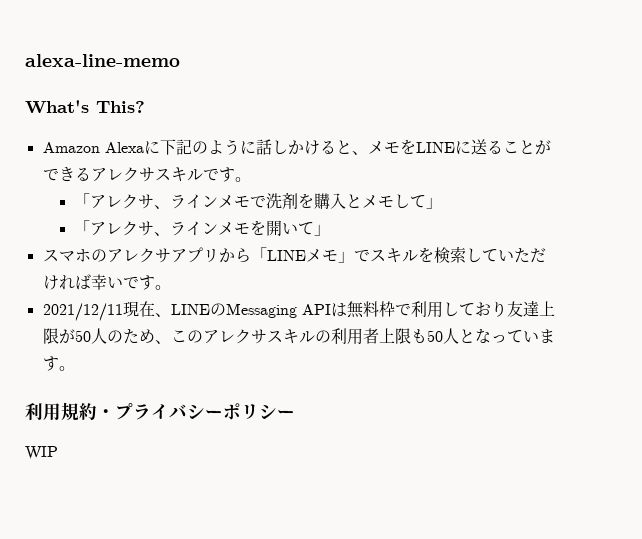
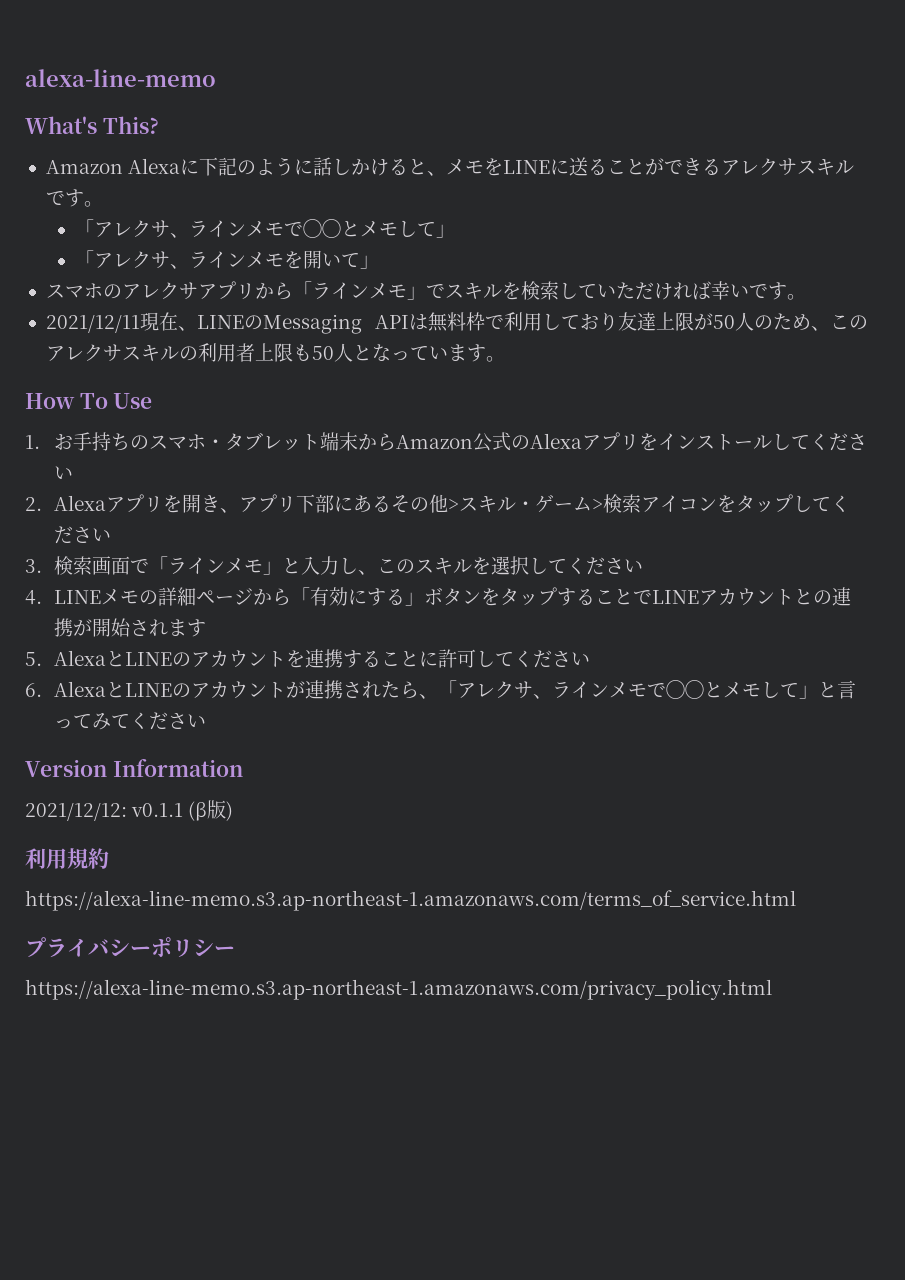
[266,192,347,210] 洗剤を購入 -> [302,219,341,238] ◯◯
[266,250,306,261] LINE -> [311,282,369,299] ライン
(75, 368) none -> [25,393,153,409] [25,432,867,452] [53,466,73,480] [25,494,850,513] [53,526,111,544] [25,556,643,575] [25,587,851,606] [53,618,206,637] [25,649,590,668] [25,680,856,699] [53,712,206,730] [25,759,243,777] [25,800,234,821] // How To Use // 1.お手持ちのスマホ・タブレット端末からAmazon公式のAlexaアプリをインストールしてください // 2. Alexaアプリを開き、アプリ下部にあるその他>スキル・ゲーム>検索アイコンをタップしてください // 3.検索画面で「ラインメモ」と入力し、このスキルを選択してください // 4. LINEメモの詳細ページから「有効にする」ボタンをタップすることでLINEアカウントとの連携が開始されます // 5. AlexaとLINEのアカウントを連携することに許可してください // 6. AlexaとLINEのアカウントが連携されたら、「アレクサ、ラインメモで◯◯とメモして」と言ってみてください // Version Information // 2021/12/12: v0.1.1 (β版)
[97,409,115,418] ・ -> [25,890,796,911] // https://alexa-line-memo.s3.ap-northeast-1.amazonaws.com/terms_of_service.html //
[25,446,58,460] WIP -> [25,979,772,1000] https://alexa-line-memo.s3.ap-northeast-1.amazonaws.com/privacy_policy.html

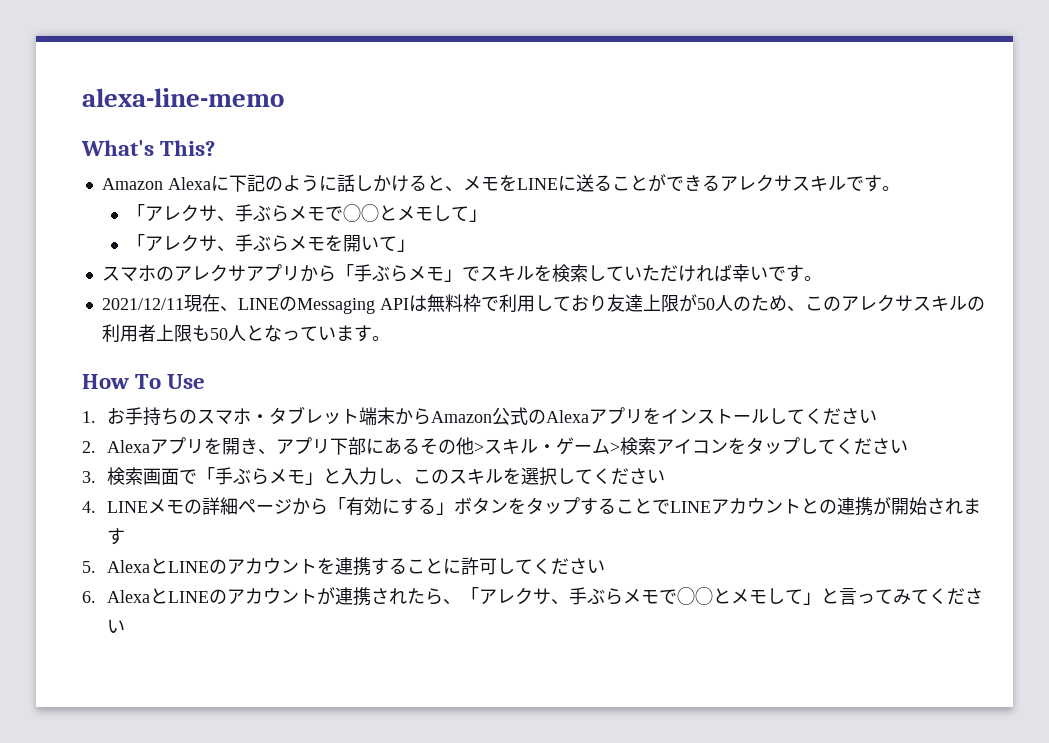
[188,220,246,237] ライン -> [235,204,290,222] 手ぶら
[188,251,246,268] ライン -> [235,234,290,252] 手ぶら
[311,282,369,299] ライン -> [353,264,408,282] 手ぶら
[167,557,225,574] ライン -> [215,467,270,485] 手ぶら
[551,681,609,698] ライン -> [569,587,624,605] 手ぶら
[25,759,243,777] [25,800,234,821] [25,848,109,869] [25,890,796,911] [25,937,235,958] [25,979,772,1000] // Version Information // 2021/12/12: v0.1.1 (β版) // 利用規約 // https://alexa-line-memo.s3.ap-northeast-1.amazonaws.com/terms_of_service.html // プライバシーポリシー // https://alexa-line-memo.s3.ap-northeast-1.amazonaws.com/privacy_policy.html -> (126, 626) none

